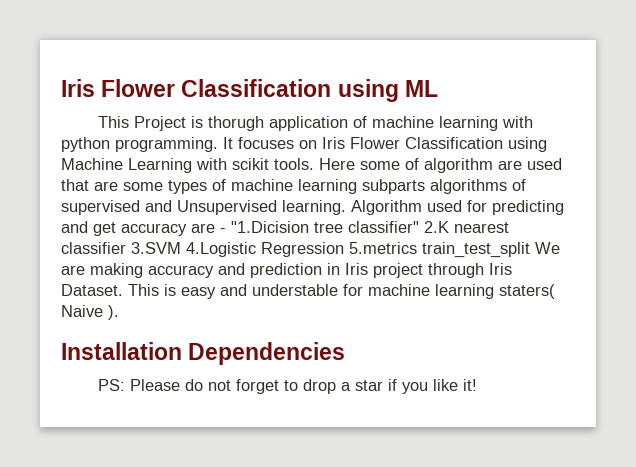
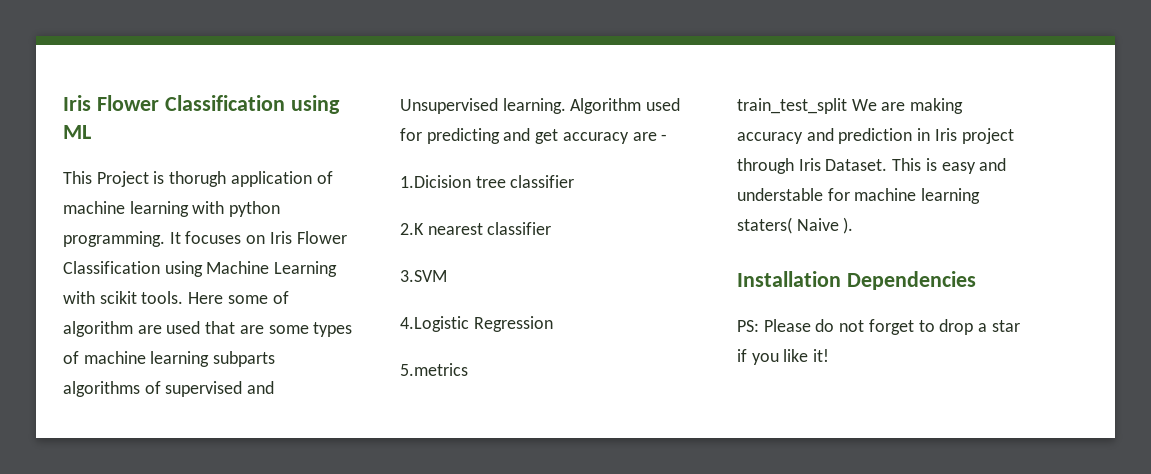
[231,221,419,233] "1.Dicision tree classifier" -> [400,175,575,188] // 1.Dicision tree classifier //
(126, 248) none -> (552, 228) //
(181, 248) none -> (447, 276) //
(344, 249) none -> (553, 324) //
(417, 248) none -> (468, 369) //

